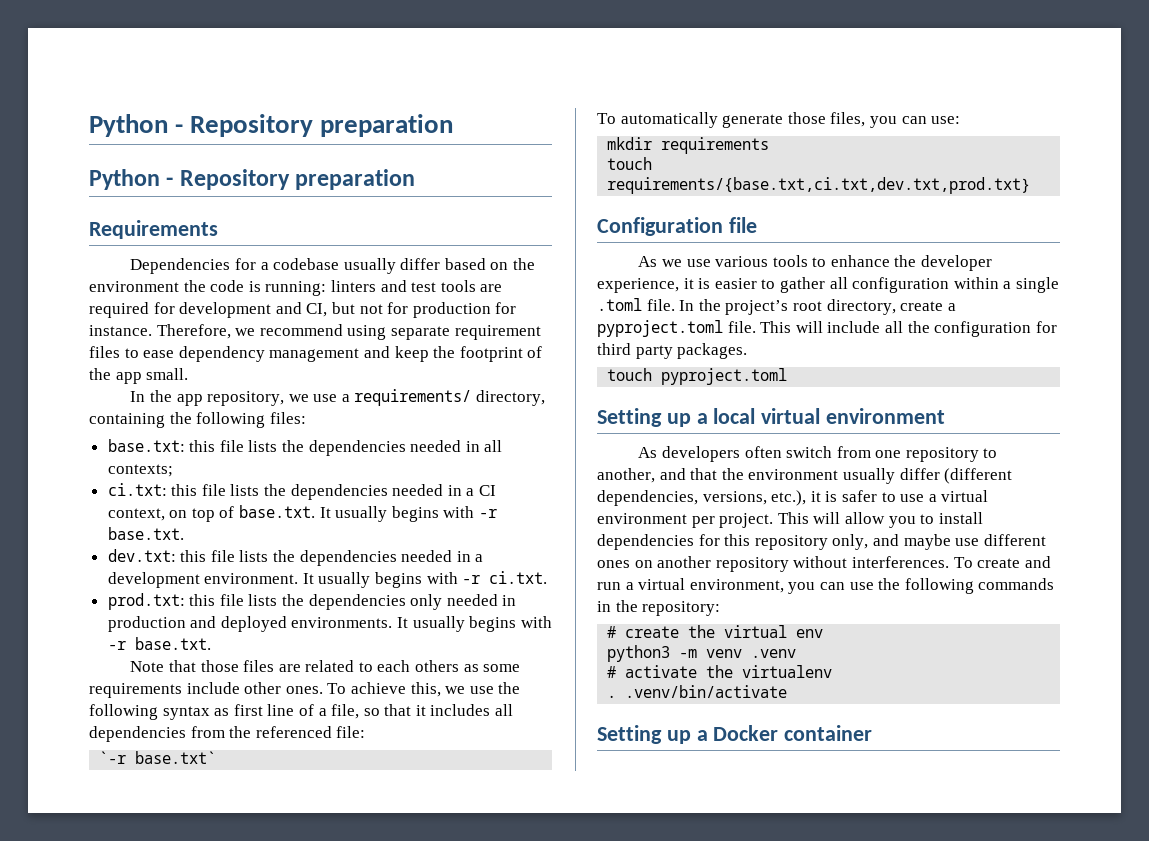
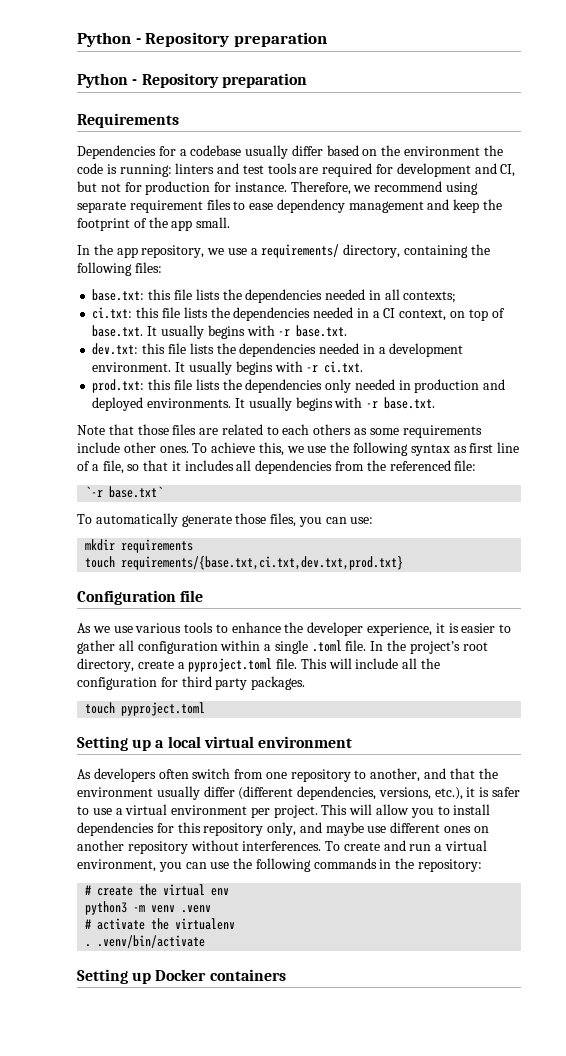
[696,725,873,741] a Docker container -> [155,969,286,981] Docker containers

